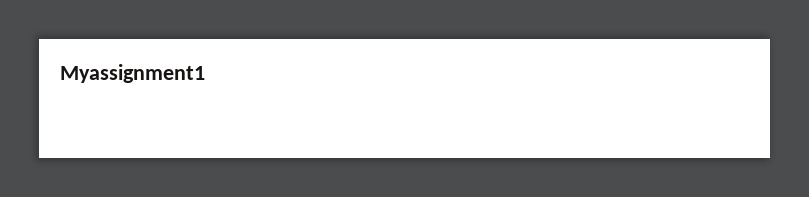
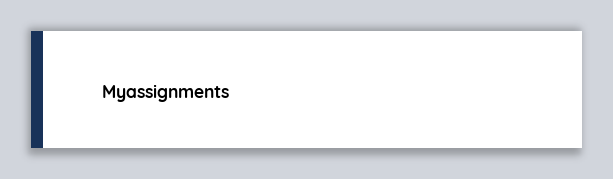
[60,64,205,83] Myassignment1 -> [102,84,229,102] Myassignments

